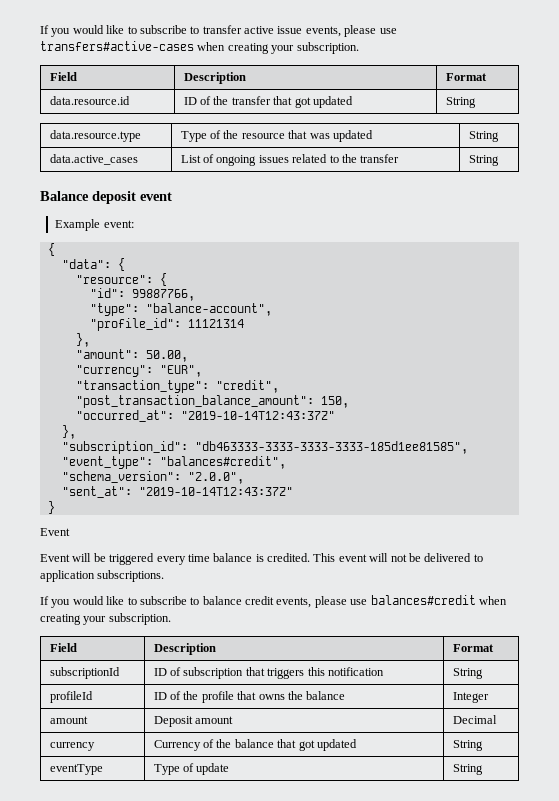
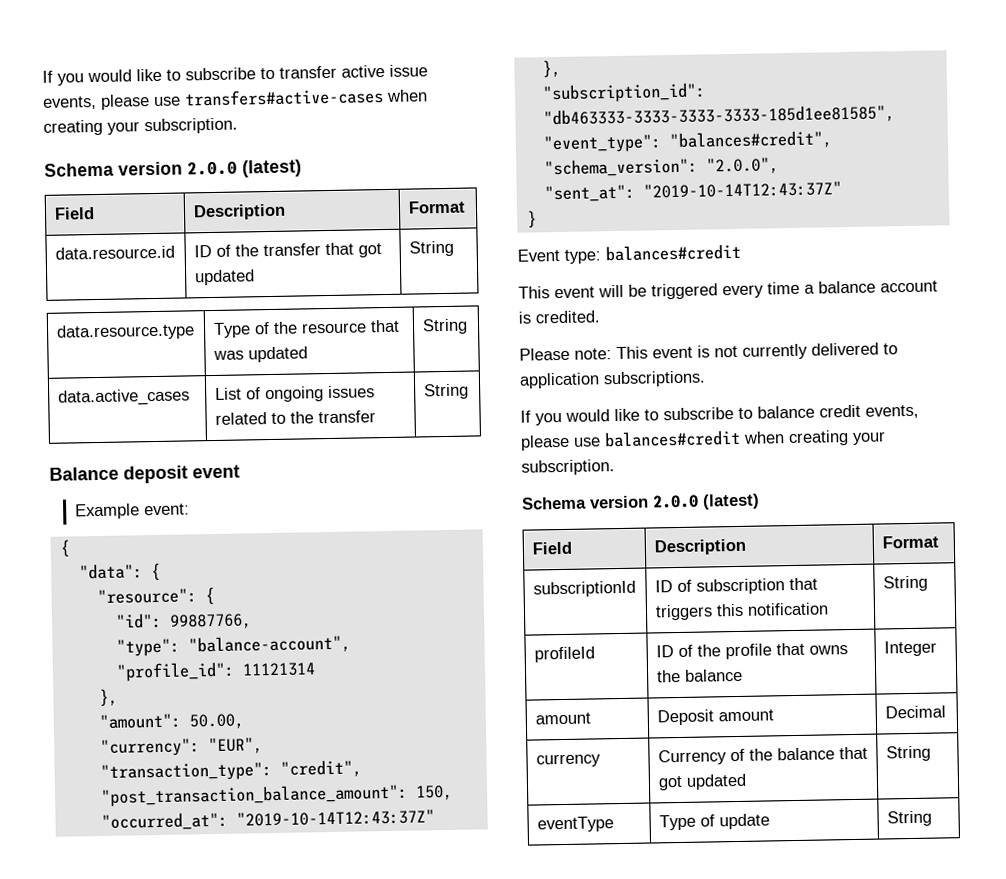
(359, 48) none -> [44,159,302,178] // Schema version 2.0.0 (latest)
[40,554,70,562] // Event -> [564,243,741,264] [518,286,595,299] type: balances#credit // This event
[213,553,253,562] balance -> [804,280,938,294] a balance account
[313,553,421,562] This event will not be -> [519,343,808,361] // Please note: This event is not currently
(171, 619) none -> [522,493,760,510] // Schema version 2.0.0 (latest)

